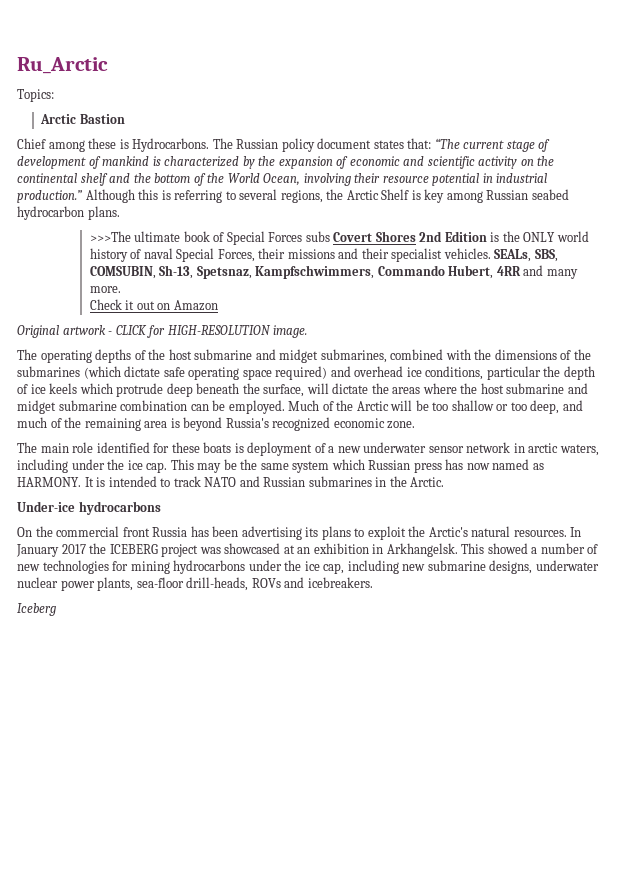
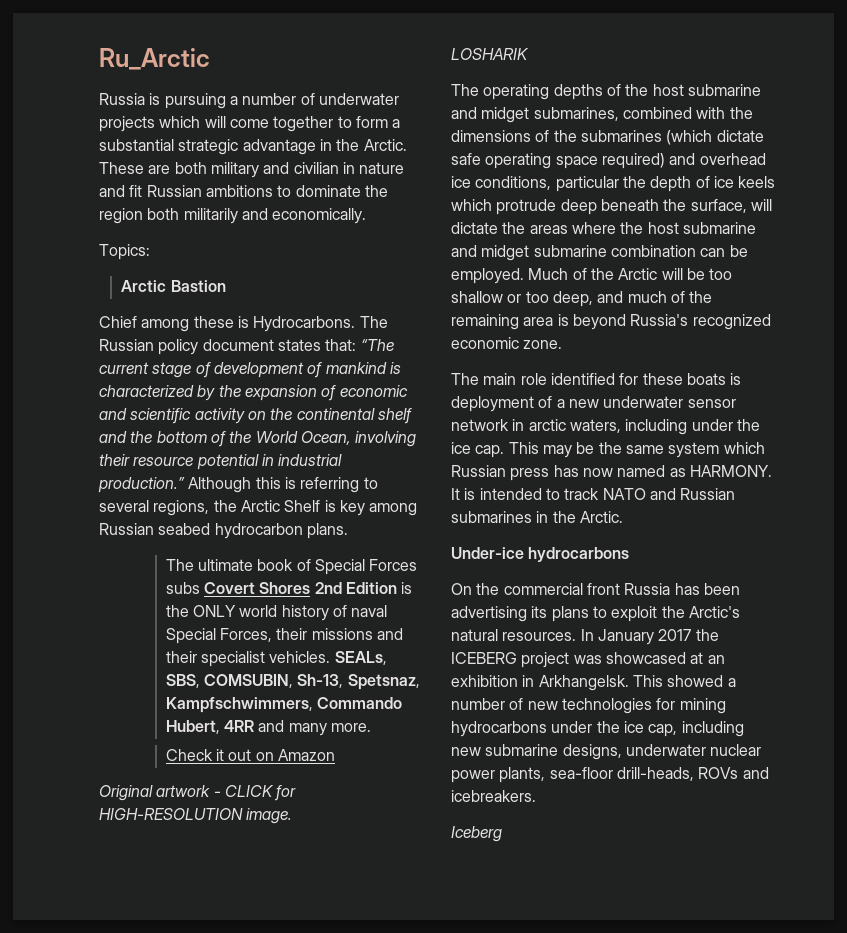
(108, 65) none -> [99,93,399,109] [99,116,401,132] [99,139,407,155] [99,162,405,178] [99,185,388,197] [99,208,367,224] // Russia is pursuing a number of underwater projects which will come together to form a substantial strategic advantage in the Arctic. These are both military and civilian in nature and fit Russian ambitions to dominate the region both militarily and economically.
[89,231,131,242] >>>The -> [165,559,194,571] The
(308, 331) none -> [451,48,529,60] // LOSHARIK

